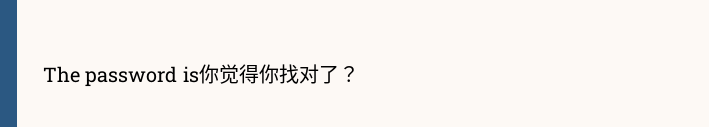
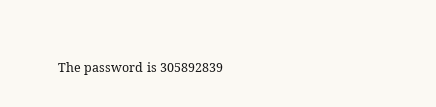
[198,64,359,84] 你觉得你找对了？ -> [160,63,224,72] 305892839

